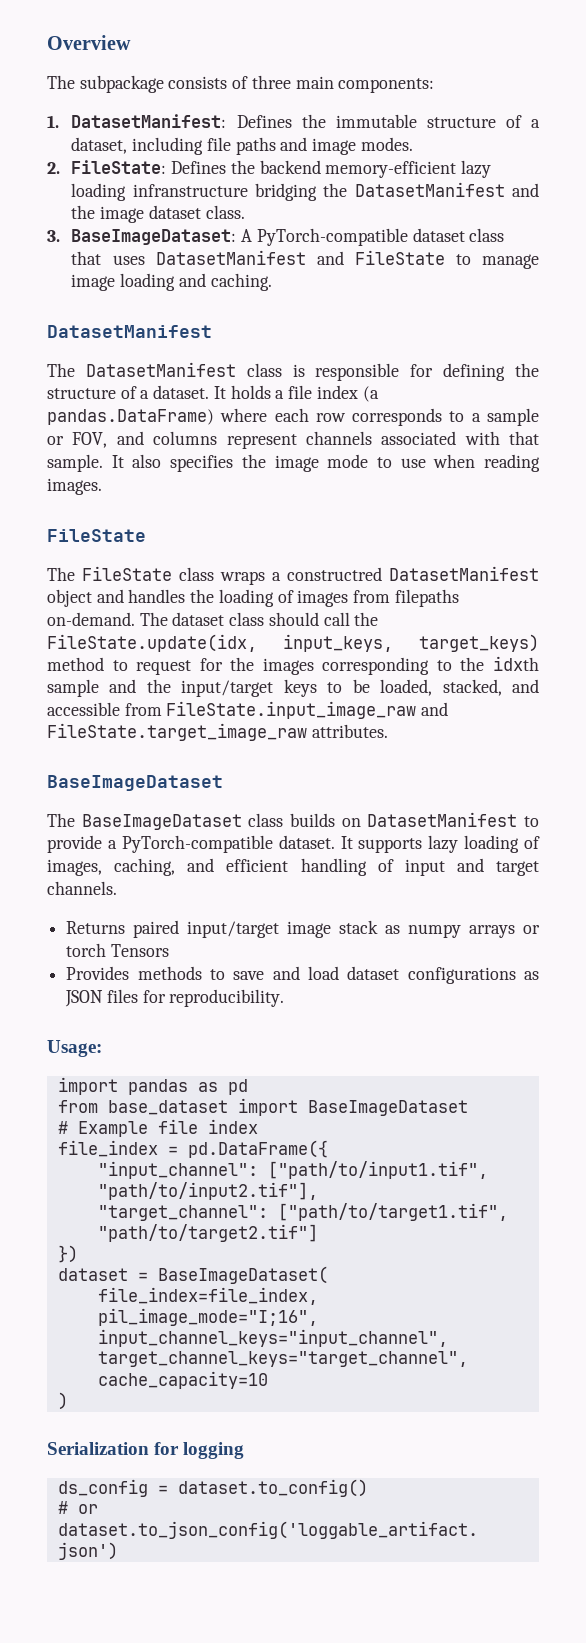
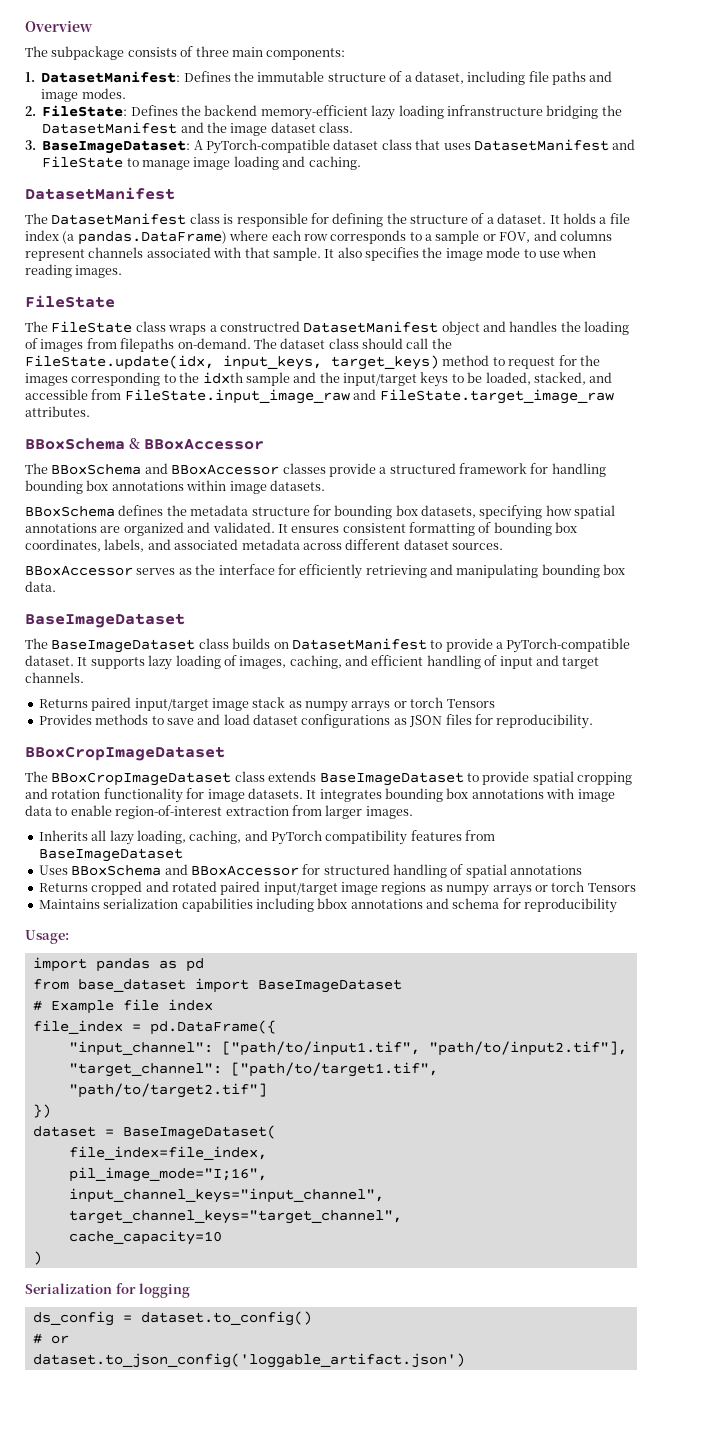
(388, 731) none -> [25,438,264,450] [25,463,606,477] [25,480,325,494] [25,505,616,520] [25,522,578,536] [25,539,503,552] [25,564,626,579] [25,581,56,592] // BBoxSchema & BBoxAccessor // The BBoxSchema and BBoxAccessor classes provide a structured framework for handling bounding box annotations within image datasets. // BBoxSchema defines the metadata structure for bounding box datasets, specifying how spatial annotations are organized and validated. It ensures consistent formatting of bounding box coordinates, labels, and associated metadata across different dataset sources. // BBoxAccessor serves as the interface for efficiently retrieving and manipulating bounding box data.
(285, 998) none -> [25,746,225,761] [25,771,632,786] [25,788,615,803] [25,805,413,819] [38,830,496,845] [38,848,183,862] [38,864,583,878] [38,881,636,896] [38,898,618,913] // BBoxCropImageDataset // The BBoxCropImageDataset class extends BaseImageDataset to provide spatial cropping and rotation functionality for image datasets. It integrates bounding box annotations with image data to enable region-of-interest extraction from larger images. // Inherits all lazy loading, caching, and PyTorch compatibility features from BaseImageDataset // Uses BBoxSchema and BBoxAccessor for structured handling of spatial annotations // Returns cropped and rotated paired input/target image regions as numpy arrays or torch Tensors // Maintains serialization capabilities including bbox annotations and schema for reproducibility

